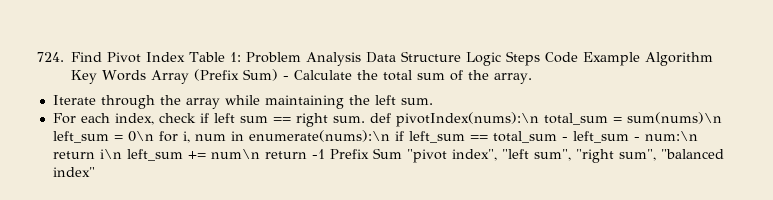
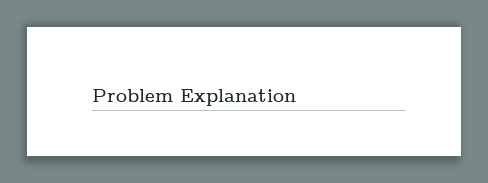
[37,51,714,66] [71,69,533,84] [52,95,433,109] [52,112,722,127] [52,130,698,143] [52,148,724,163] [52,167,95,177] 724. Find Pivot Index Table 1: Problem Analysis Data Structure Logic Steps Code Example Algorithm Key Words Array (Prefix Sum) - Calculate the total sum of the array. // Iterate through the array while maintaining the left sum. // For each index, check if left sum == right sum. def pivotIndex(nums):\n total_sum = sum(nums)\n left_sum = 0\n for i, num in enumerate(nums):\n if left_sum == total_sum - left_sum - num:\n return i\n left_sum += num\n return -1 Prefix Sum "pivot index", "left sum", "right sum", "balanced index" -> [92,89,296,106] Problem Explanation

